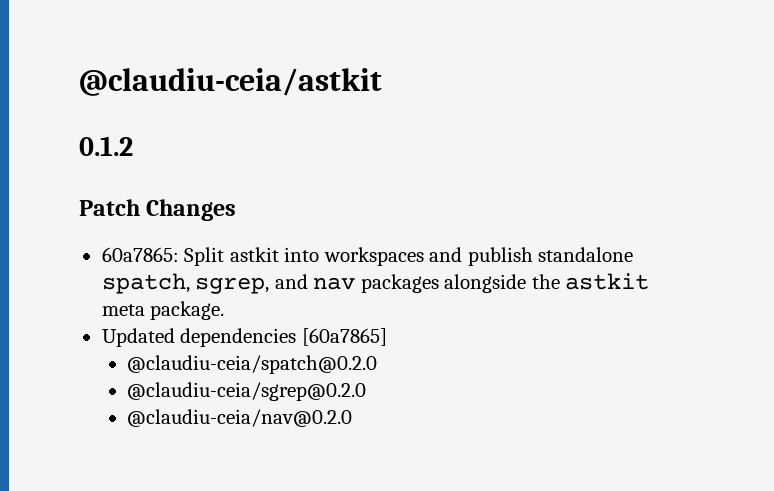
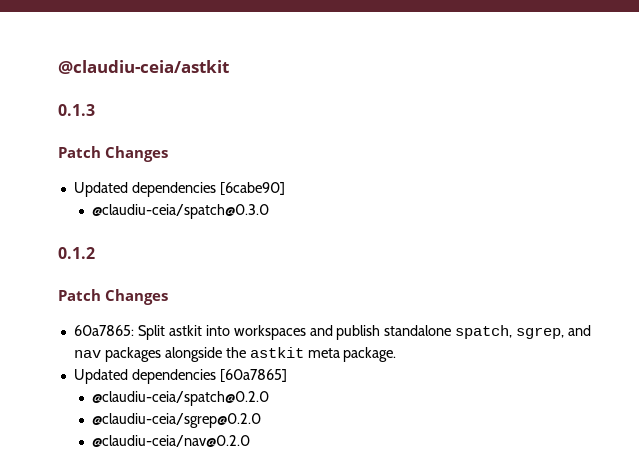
(382, 82) none -> [58,104,95,116] [58,146,169,162] [73,182,285,197] [92,204,270,219] // 0.1.3 // Patch Changes // Updated dependencies [6cabe90] // @claudiu-ceia/spatch@0.3.0

